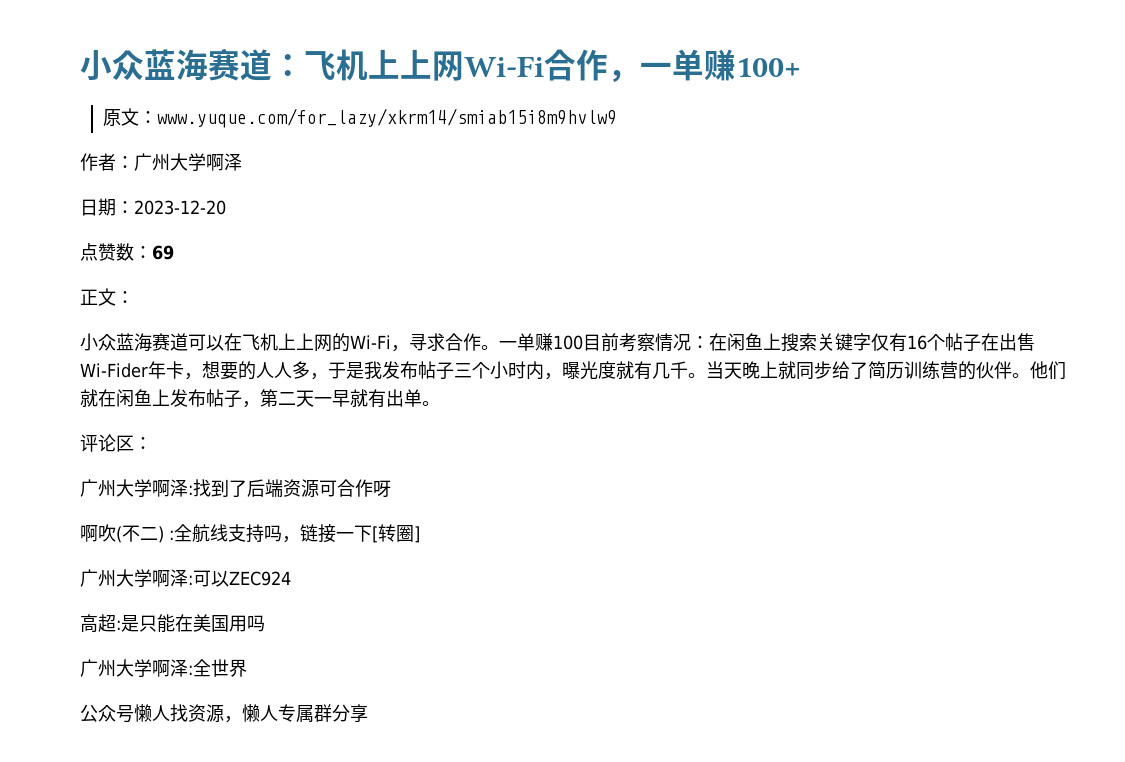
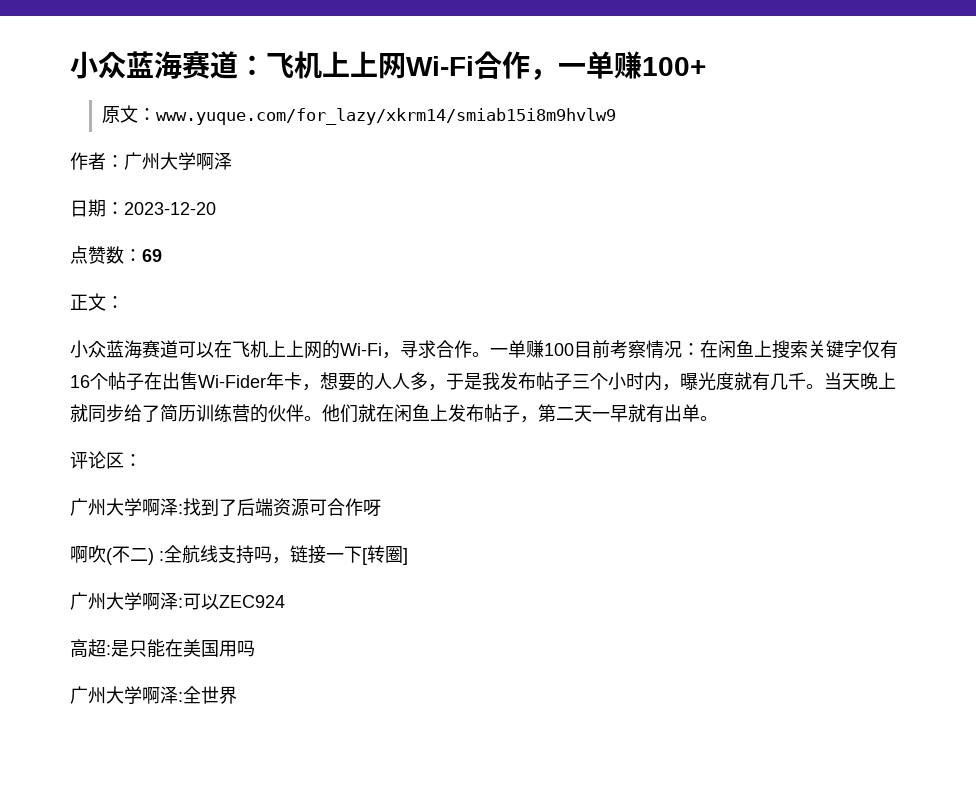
[80,704,368,723] // 公众号懒人找资源，懒人专属群分享 -> (237, 695) none

